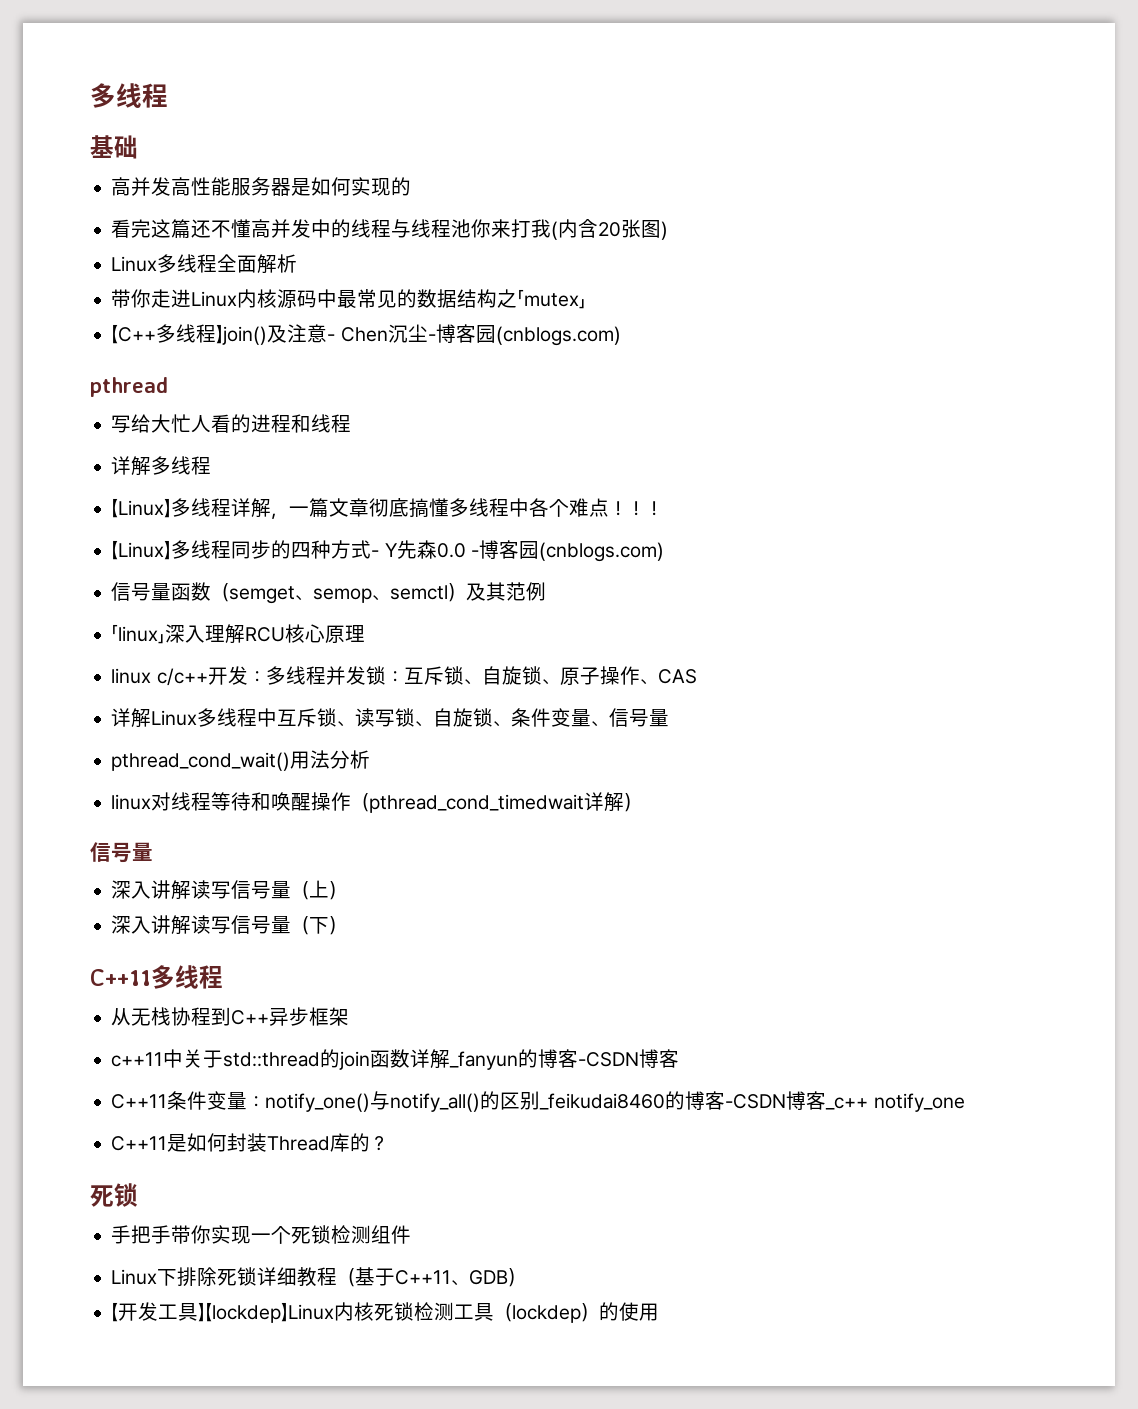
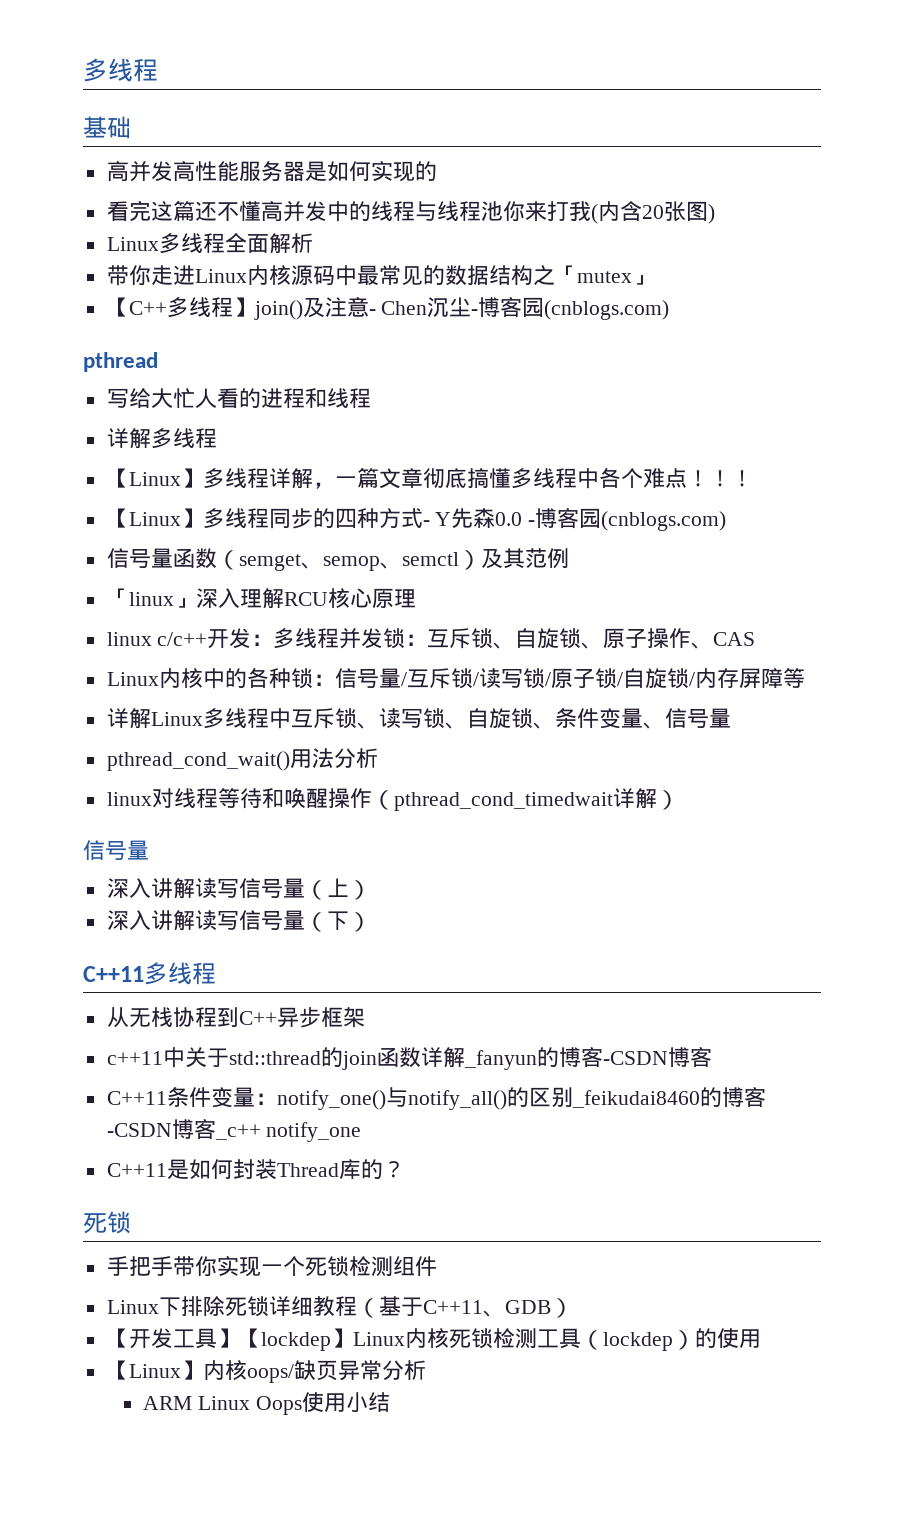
(697, 676) none -> [106,668,805,689] // Linux内核中的各种锁：信号量/互斥锁/读写锁/原子锁/自旋锁/内存屏障等
(660, 1312) none -> [106,1360,426,1383] [143,1392,390,1415] // 【Linux】内核oops/缺页异常分析 // ARM Linux Oops使用小结

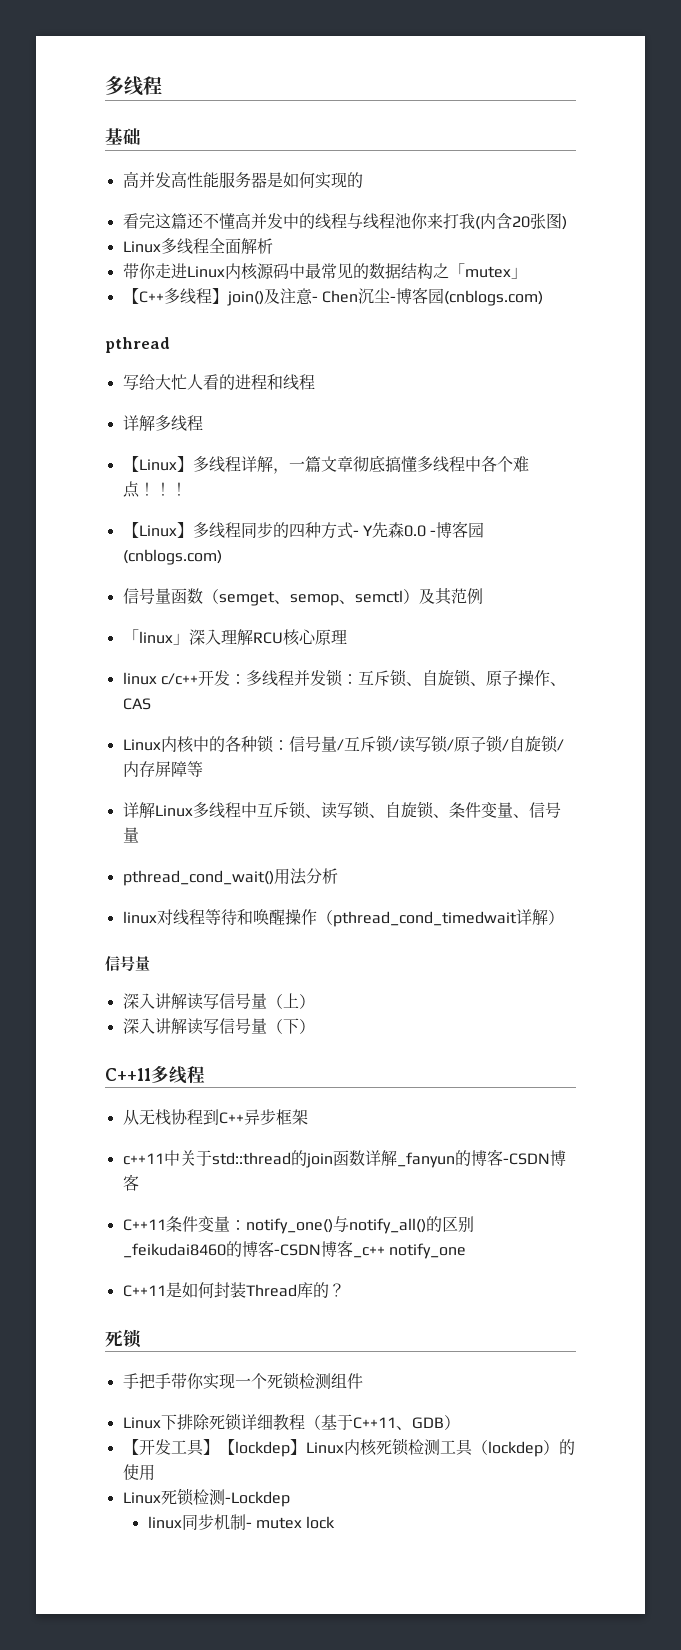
[106,1360,426,1383] [143,1392,390,1415] 【Linux】内核oops/缺页异常分析 // ARM Linux Oops使用小结 -> [122,1488,290,1507] [147,1514,336,1530] Linux死锁检测-Lockdep // linux同步机制- mutex lock

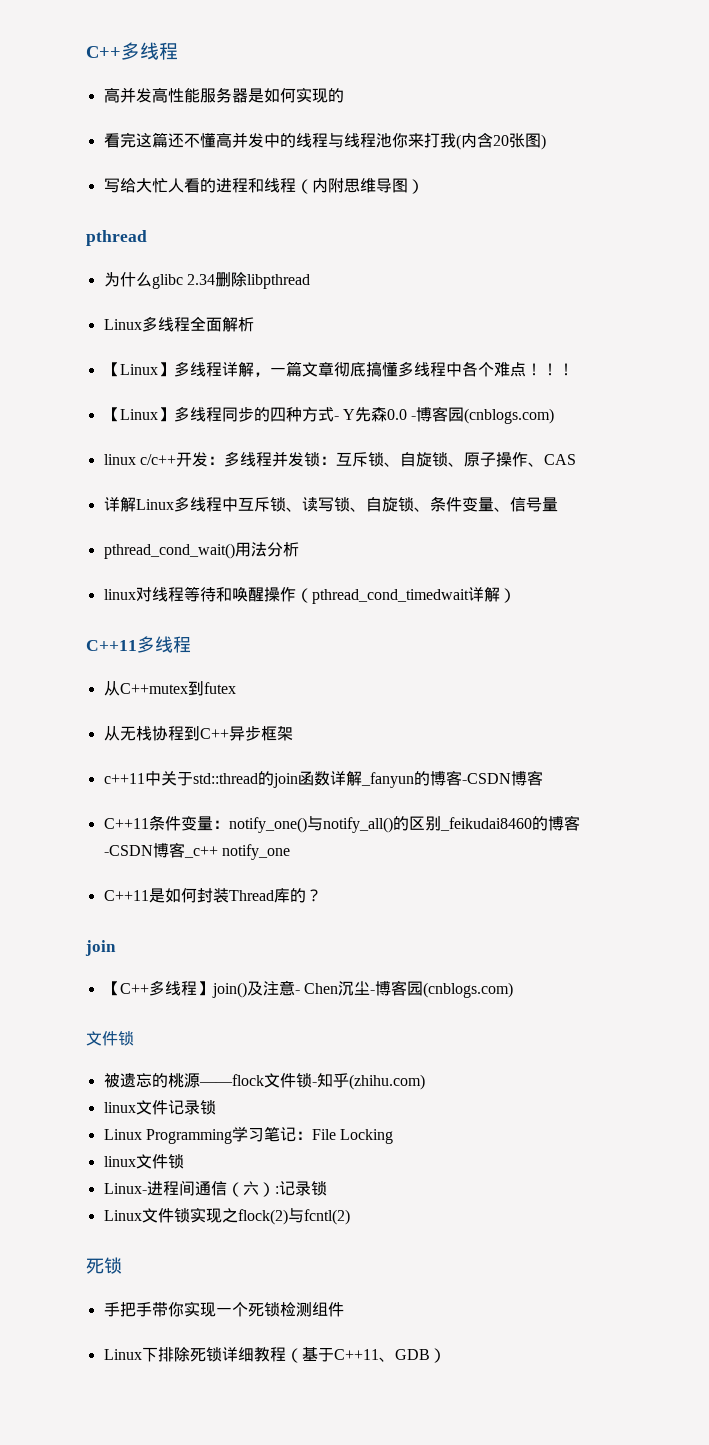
[105,76,162,96] [105,128,141,145] 多线程 // 基础 -> [86,42,178,60] C++多线程
[122,238,273,254] [122,263,527,280] [122,287,543,306] [105,337,170,353] // Linux多线程全面解析 // 带你走进Linux内核源码中最常见的数据结构之「mutex」 // 【C++多线程】join()及注意- Chen沉尘-博客园(cnblogs.com) // pthread -> (546, 142) none
[122,415,203,431] // 详解多线程 -> [295,178,424,194] [86,230,147,246] [103,272,310,289] [103,316,254,332] （内附思维导图） // pthread // 为什么glibc 2.34删除libpthread // Linux多线程全面解析
[122,588,483,606] [122,629,347,646] // 信号量函数（semget、semop、semctl）及其范例 // 「linux」深入理解RCU核心原理 -> (555, 416) none
[122,735,564,753] [122,761,203,777] // Linux内核中的各种锁：信号量/互斥锁/读写锁/原子锁/自旋锁/内存屏障等 -> (576, 459) none
[105,956,150,971] [122,993,315,1010] [122,1018,315,1035] // 信号量 // 深入讲解读写信号量（上） // 深入讲解读写信号量（下） -> (516, 595) none
(205, 1075) none -> [103,681,236,696] // 从C++mutex到futex
(345, 1290) none -> [85,940,116,956] [103,980,513,998] [86,1031,134,1046] [103,1073,425,1090] [103,1100,216,1115] [103,1126,394,1144] [103,1154,184,1169] [103,1180,327,1197] [103,1207,350,1225] // join // 【C++多线程】join()及注意- Chen沉尘-博客园(cnblogs.com) // 文件锁 // 被遗忘的桃源——flock文件锁-知乎(zhihu.com) // linux文件记录锁 // Linux Programming学习笔记：File Locking // linux文件锁 // Linux-进程间通信（六）:记录锁 // Linux文件锁实现之flock(2)与fcntl(2)
[122,1438,575,1457] [122,1464,155,1481] [122,1488,290,1507] [147,1514,336,1530] // 【开发工具】【lockdep】Linux内核死锁检测工具（lockdep）的使用 // Linux死锁检测-Lockdep // linux同步机制- mutex lock -> (446, 1355) none

